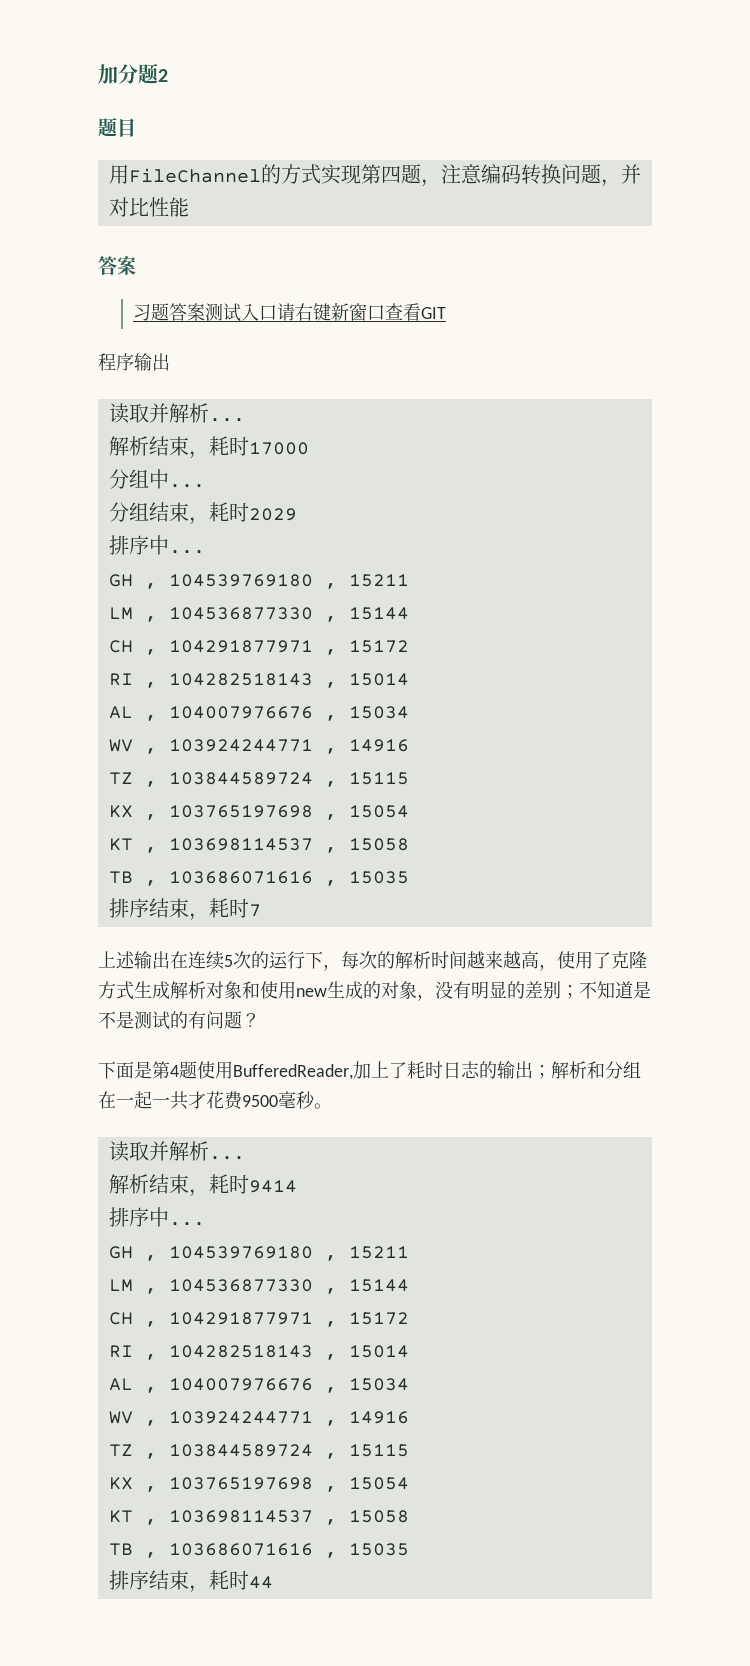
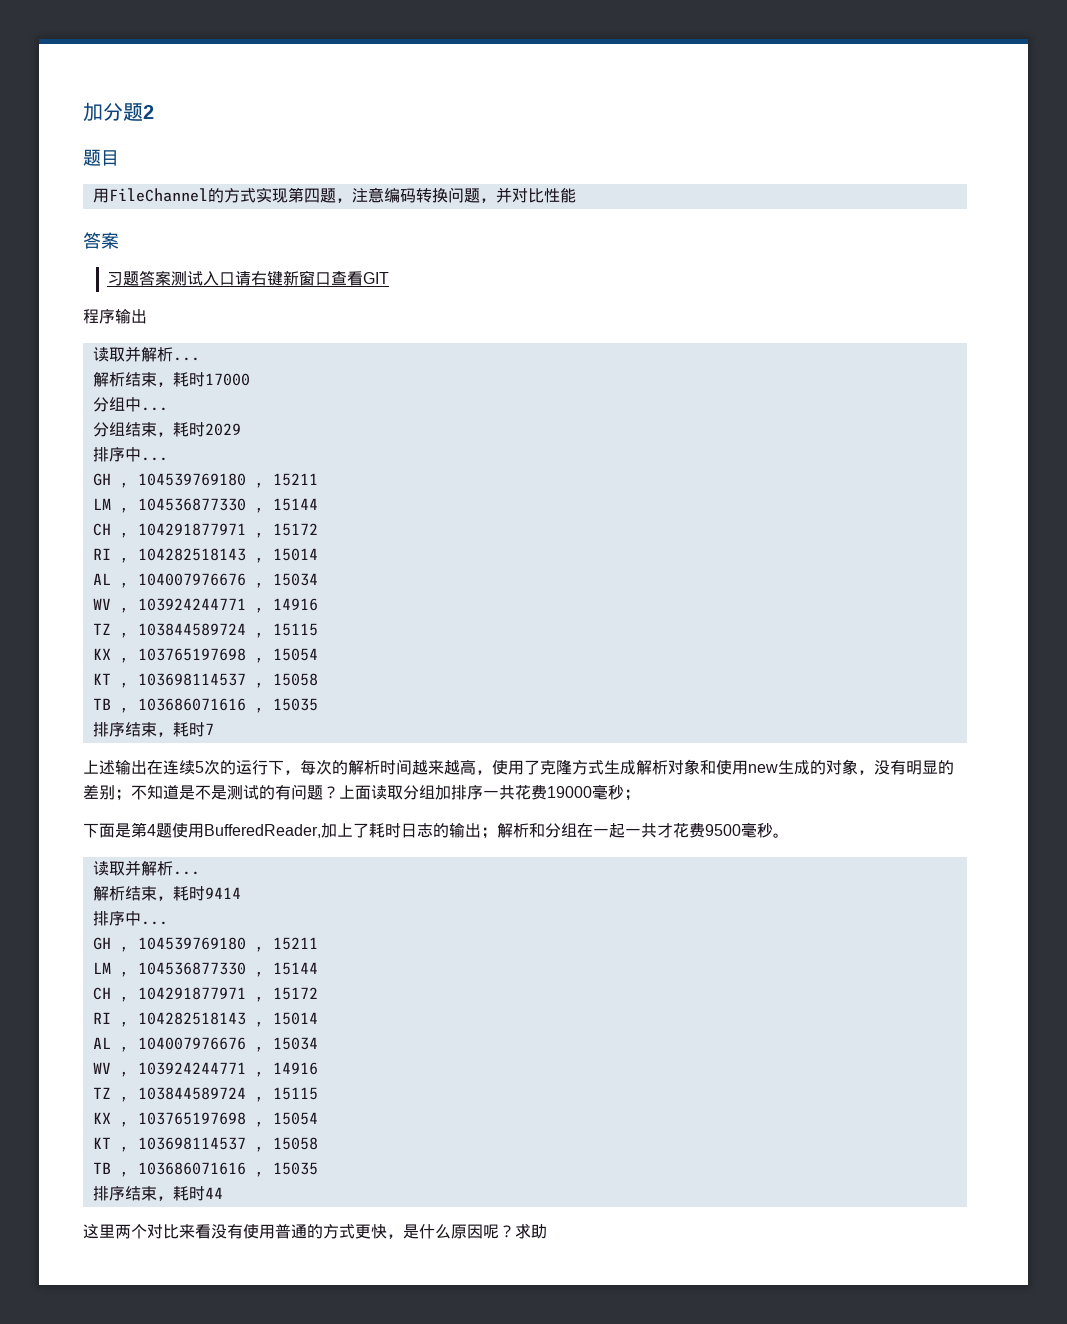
(260, 1020) none -> [339,784,640,801] 上面读取分组加排序一共花费19000毫秒；
(273, 1582) none -> [83,1223,547,1239] // 这里两个对比来看没有使用普通的方式更快，是什么原因呢？求助

